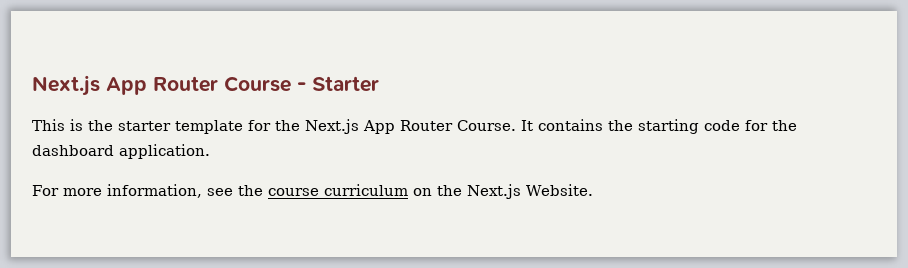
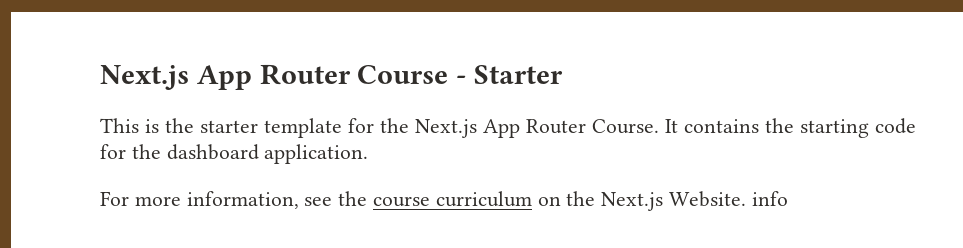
(593, 190) none -> [751,191,788,206] info

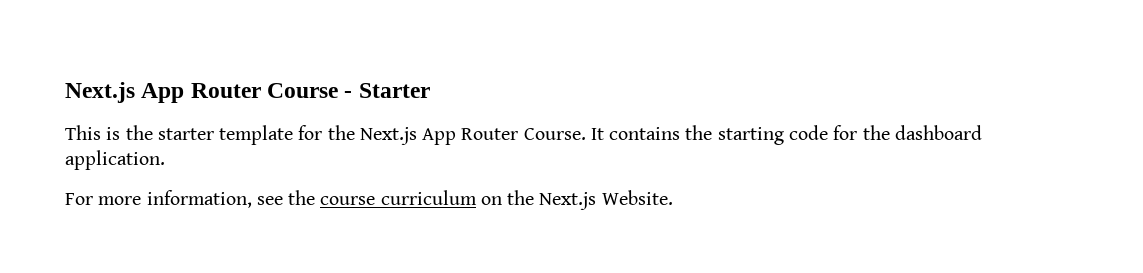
[751,191,788,206] info -> (673, 197) none

